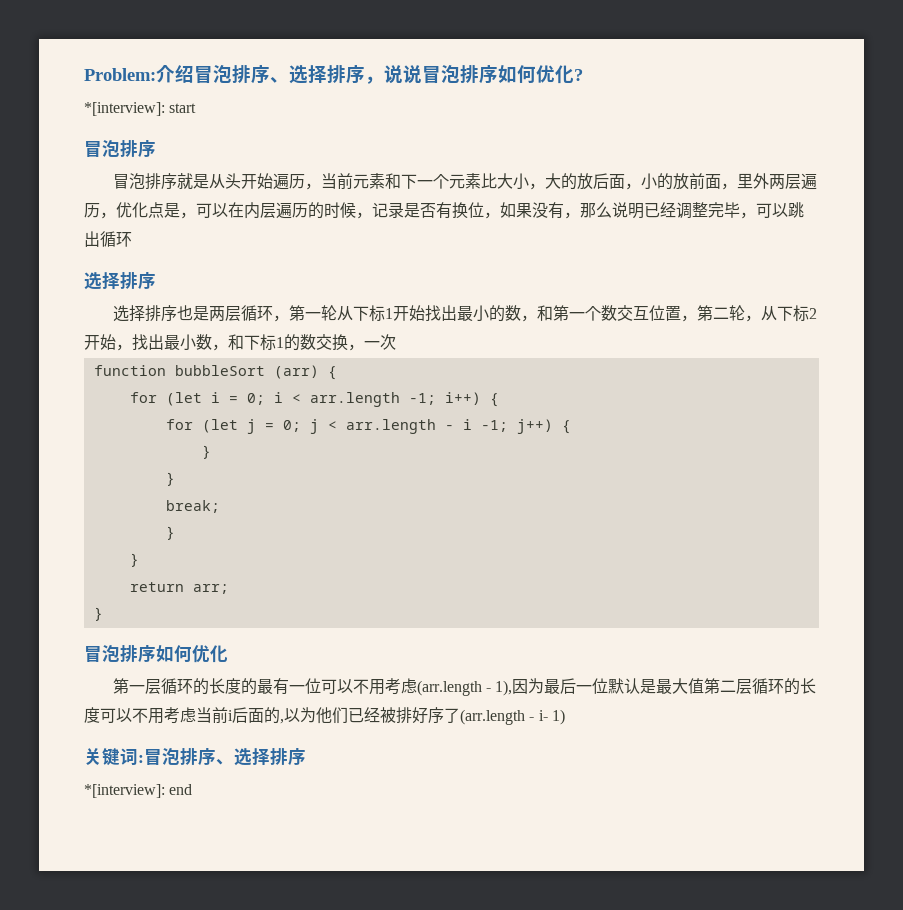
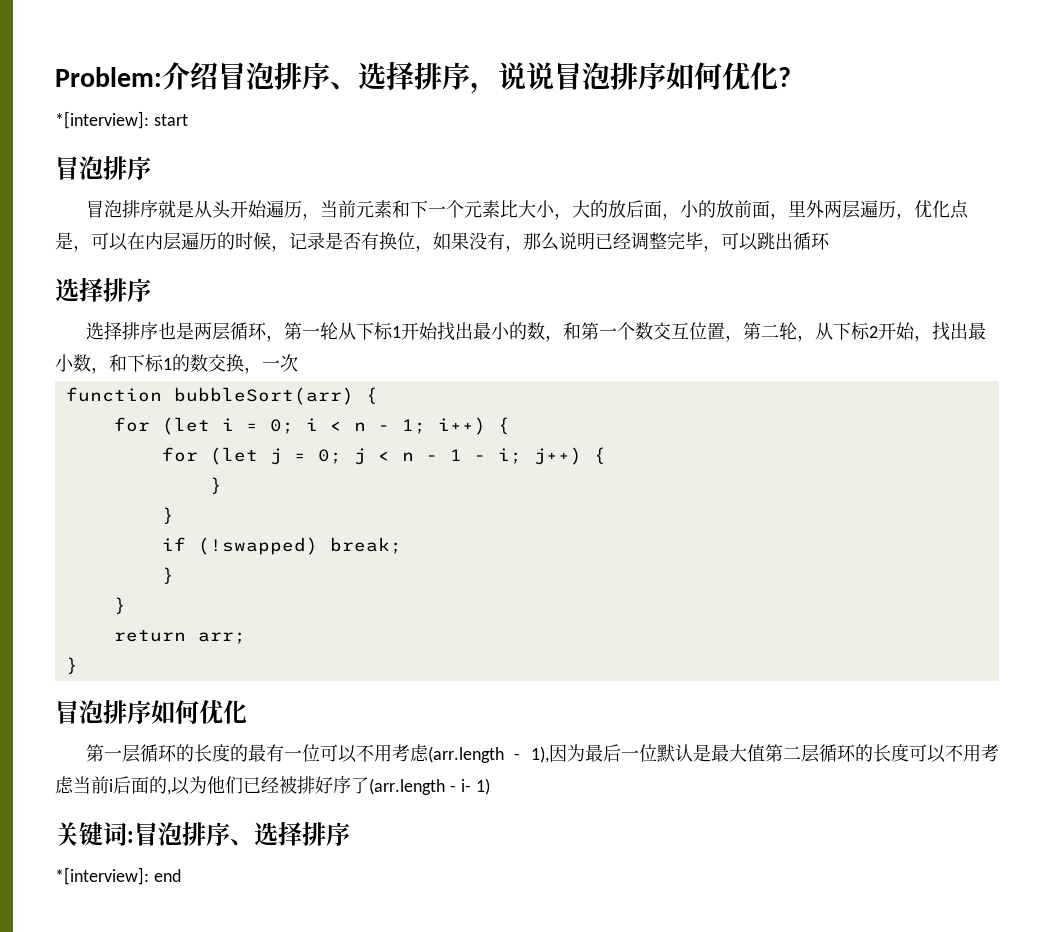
[174,365,319,379] bubbleSort (arr) -> [173,387,354,405] bubbleSort(arr)
[309,392,436,407] arr.length -1; -> [353,419,426,434] n - 1;
[345,419,508,434] arr.length - i -1; -> [401,448,522,464] n - 1 - i;
(175, 479) none -> [161,537,318,555] if (!swapped)

